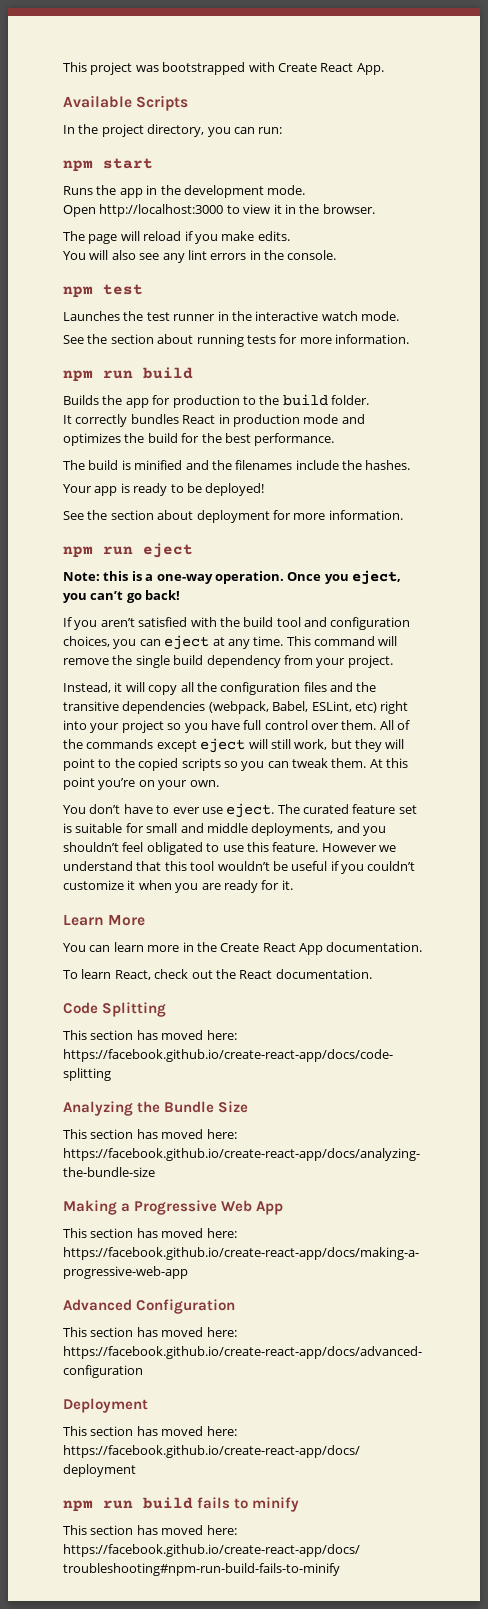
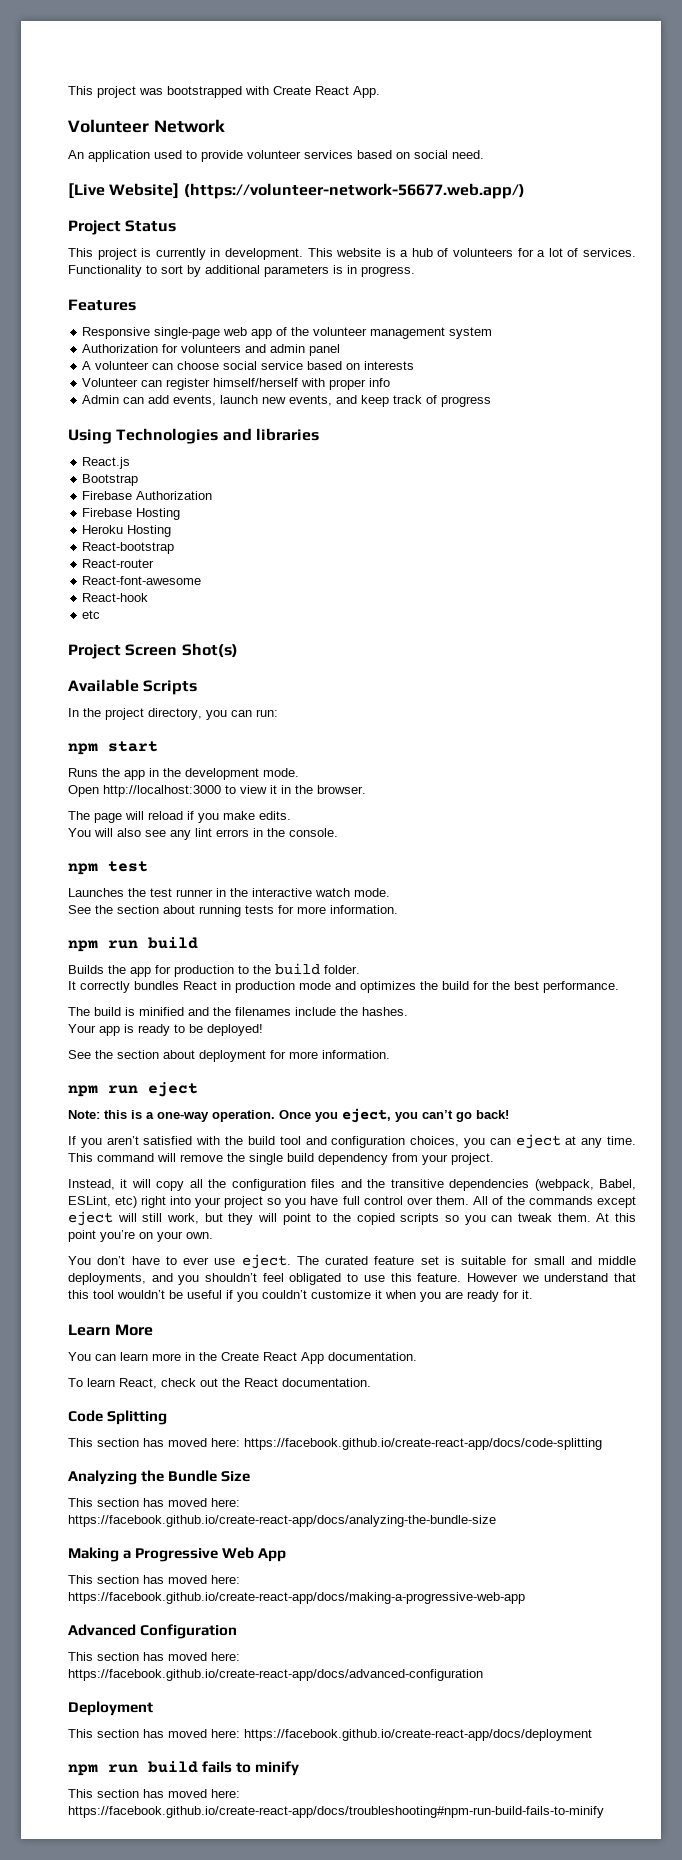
(384, 69) none -> [68,119,225,133] [68,150,484,162] [68,183,525,199] [68,220,177,235] [68,248,636,260] [68,265,415,277] [68,299,136,311] [82,327,493,339] [82,344,341,356] [82,361,415,370] [82,378,391,390] [82,395,492,407] [68,428,319,444] [82,457,131,469] [82,474,139,486] [82,491,213,500] [82,508,181,520] [82,525,172,537] [82,542,175,554] [82,559,155,568] [82,576,202,585] [82,593,149,602] [82,610,101,619] [68,643,238,659] // Volunteer Network // An application used to provide volunteer services based on social need. // [Live Website] (https://volunteer-network-56677.web.app/) // Project Status // This project is currently in development. This website is a hub of volunteers for a lot of services. Functionality to sort by additional parameters is in progress. // Features // Responsive single-page web app of the volunteer management system // Authorization for volunteers and admin panel // A volunteer can choose social service based on interests // Volunteer can register himself/herself with proper info // Admin can add events, launch new events, and keep track of progress // Using Technologies and libraries // React.js // Bootstrap // Firebase Authorization // Firebase Hosting // Heroku Hosting // React-bootstrap // React-router // React-font-awesome // React-hook // etc // Project Screen Shot(s)

